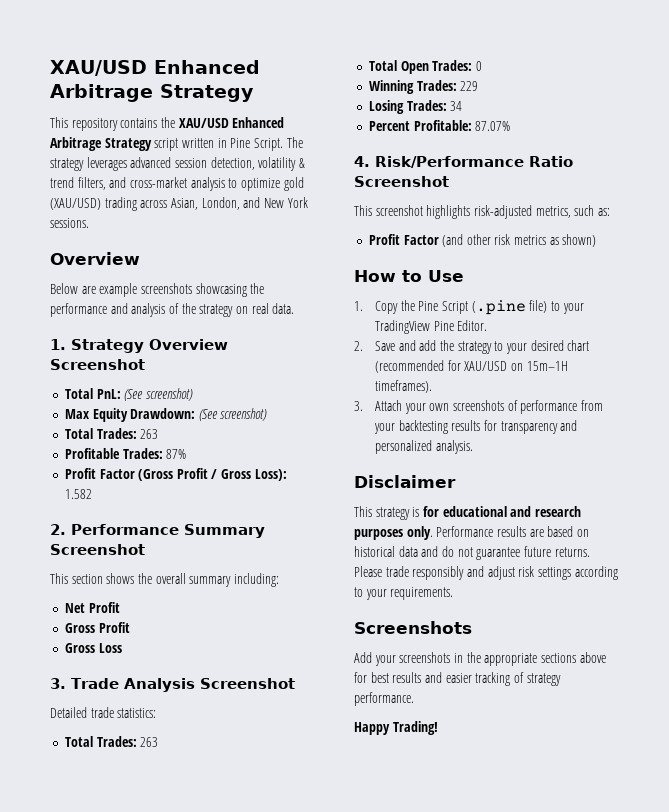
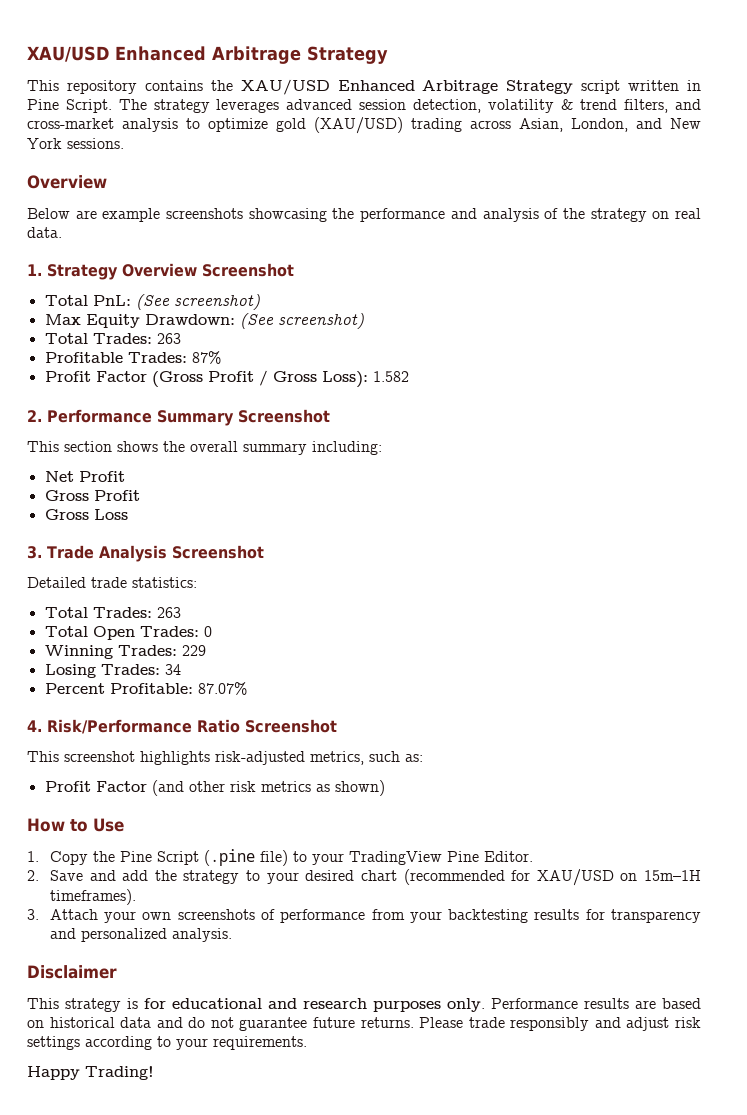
[354,621,472,634] [354,652,606,666] [354,672,561,686] [354,692,414,706] // Screenshots // Add your screenshots in the appropriate sections above for best results and easier tracking of strategy performance. -> (307, 1043) none

